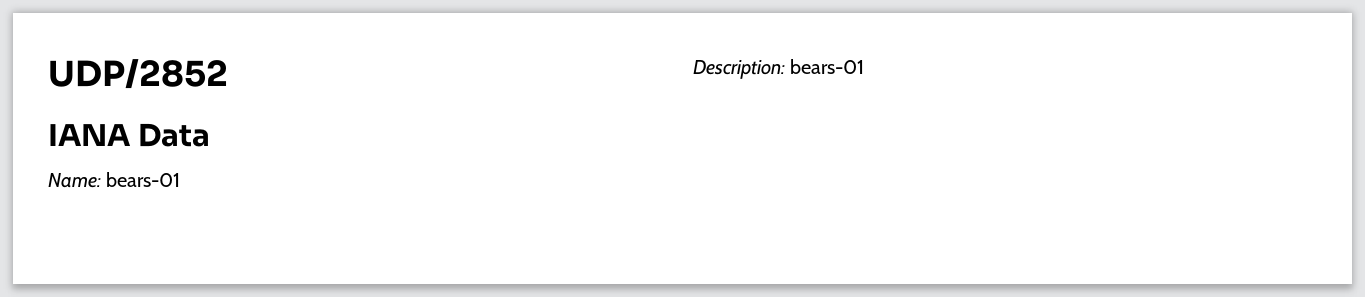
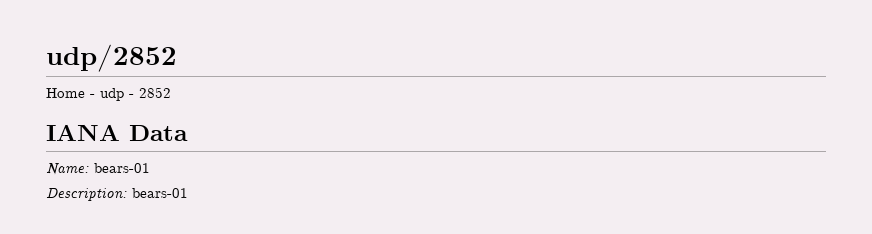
[48,59,228,89] UDP/2852 -> [46,44,177,72] [46,87,171,101] udp/2852 // Home - udp - 2852

